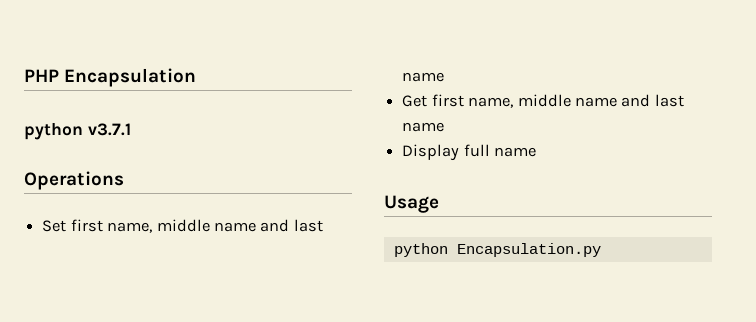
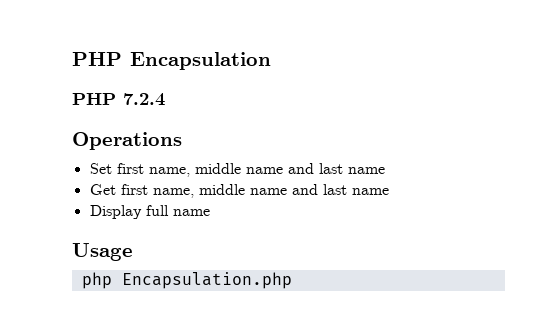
[24,123,131,140] python v3.7.1 -> [72,93,165,106] PHP 7.2.4
[393,243,601,257] python Encapsulation.py -> [81,272,292,289] php Encapsulation.php

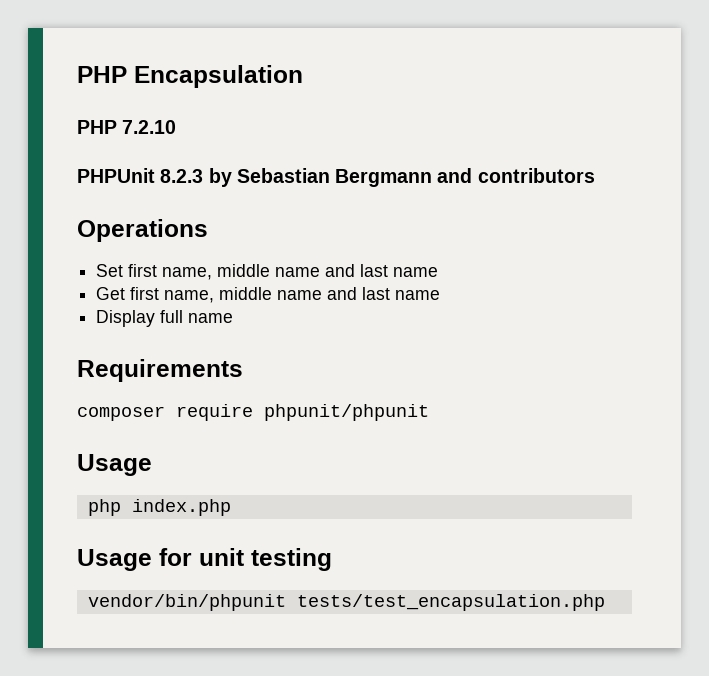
[123,93,165,106] 7.2.4 -> [122,120,177,134] [77,168,595,187] 7.2.10 // PHPUnit 8.2.3 by Sebastian Bergmann and contributors
[72,243,133,261] [81,272,292,289] Usage // php Encapsulation.php -> [77,359,243,382] [77,404,429,421] [77,454,152,476] [87,499,231,516] [77,548,332,571] [87,594,605,611] Requirements // composer require phpunit/phpunit // Usage // php index.php // Usage for unit testing // vendor/bin/phpunit tests/test_encapsulation.php

